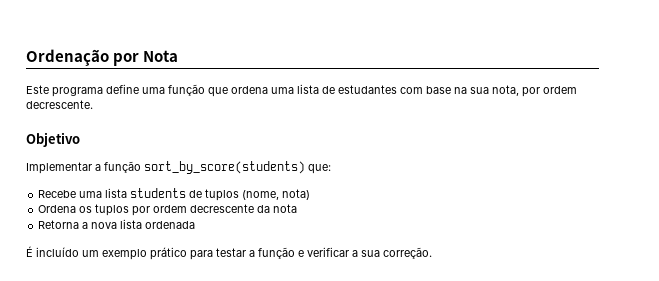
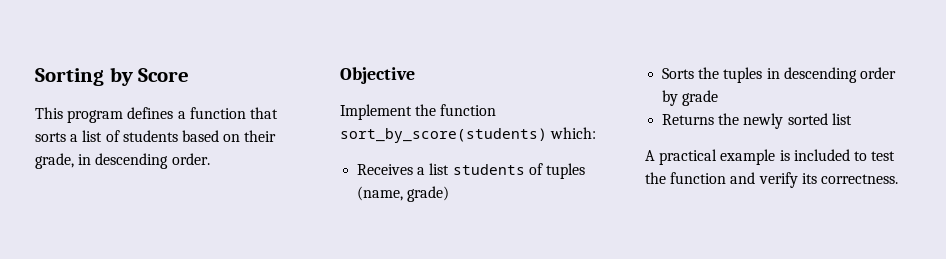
[26,49,179,66] [26,84,577,97] [26,100,93,109] [26,132,80,147] [26,161,331,174] [38,188,311,201] [38,204,298,216] [38,219,196,229] [26,246,432,260] Ordenação por Nota // Este programa define uma função que ordena uma lista de estudantes com base na sua nota, por ordem decrescente. // Objetivo // Implementar a função sort_by_score(students) que: // Recebe uma lista students de tuplos (nome, nota) // Ordena os tuplos por ordem decrescente da nota // Retorna a nova lista ordenada // É incluído um exemplo prático para testar a função e verificar a sua correção. -> [35,67,190,86] [35,107,278,123] [35,130,277,142] [35,153,210,169] [340,67,415,84] [340,104,497,120] [340,127,597,143] [357,163,585,179] [357,186,450,202] [662,67,896,83] [662,90,719,106] [662,113,852,129] [645,149,896,165] [645,172,898,188] Sorting by Score // This program defines a function that sorts a list of students based on their grade, in descending order. // Objective // Implement the function sort_by_score(students) which: // Receives a list students of tuples (name, grade) // Sorts the tuples in descending order by grade // Returns the newly sorted list // A practical example is included to test the function and verify its correctness.

